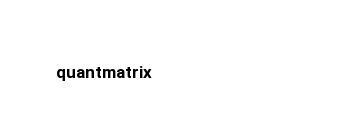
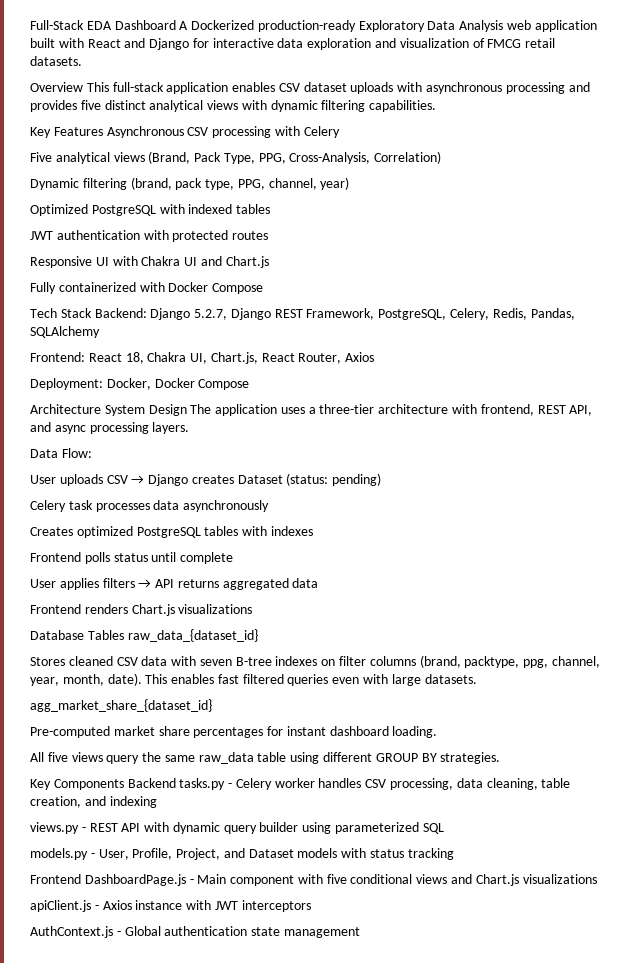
[56,66,152,81] quantmatrix -> [30,20,597,32] [30,38,556,50] [30,56,82,66] [30,82,590,94] [30,100,437,112] [30,126,340,138] [30,151,442,164] [30,177,350,190] [30,204,271,216] [30,230,269,242] [30,256,269,268] [30,282,264,294] [30,308,575,320] [30,326,100,338] [30,352,375,364] [30,378,250,390] [30,404,593,416] [30,422,190,434] [30,448,92,458] [30,473,382,486] [30,500,270,512] [30,526,313,538] [30,552,234,564] [30,578,319,590] [30,604,253,616] [30,629,258,642] [30,655,600,668] [30,673,477,686] [30,699,212,712] [30,726,438,738] [30,752,501,764] [30,778,571,790] [30,796,157,808] [30,822,444,834] [30,848,454,860] [30,874,597,886] [30,900,311,912] [30,926,360,938] Full-Stack EDA Dashboard A Dockerized production-ready Exploratory Data Analysis web application built with React and Django for interactive data exploration and visualization of FMCG retail datasets. // Overview This full-stack application enables CSV dataset uploads with asynchronous processing and provides five distinct analytical views with dynamic filtering capabilities. // Key Features Asynchronous CSV processing with Celery // Five analytical views (Brand, Pack Type, PPG, Cross-Analysis, Correlation) // Dynamic filtering (brand, pack type, PPG, channel, year) // Optimized PostgreSQL with indexed tables // JWT authentication with protected routes // Responsive UI with Chakra UI and Chart.js // Fully containerized with Docker Compose // Tech Stack Backend: Django 5.2.7, Django REST Framework, PostgreSQL, Celery, Redis, Pandas, SQLAlchemy // Frontend: React 18, Chakra UI, Chart.js, React Router, Axios // Deployment: Docker, Docker Compose // Architecture System Design The application uses a three-tier architecture with frontend, REST API, and async processing layers. // Data Flow: // User uploads CSV → Django creates Dataset (status: pending) // Celery task processes data asynchronously // Creates optimized PostgreSQL tables with indexes // Frontend polls status until complete // User applies filters → API returns aggregated data // Frontend renders Chart.js visualizations // Database Tables raw_data_{dataset_id} // Stores cleaned CSV data with seven B-tree indexes on filter columns (brand, packtype, ppg, channel, year, month, date). This enables fast filtered queries even with large datasets. // agg_market_share_{dataset_id} // Pre-computed market share percentages for instant dashboard loading. // All five views query the same raw_data table using different GROUP BY strategies. // Key Components Backend tasks.py - Celery worker handles CSV processing, data cleaning, table creation, and indexing // views.py - REST API with dynamic query builder using parameterized SQL // models.py - User, Profile, Project, and Dataset models with status tracking // Frontend DashboardPage.js - Main component with five conditional views and Chart.js visualizations // apiClient.js - Axios instance with JWT interceptors // AuthContext.js - Global authentication state management

